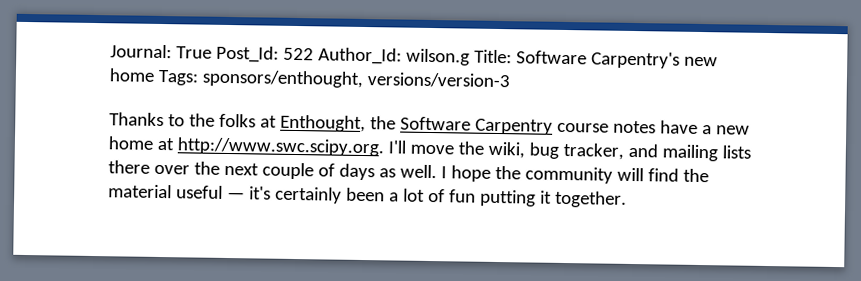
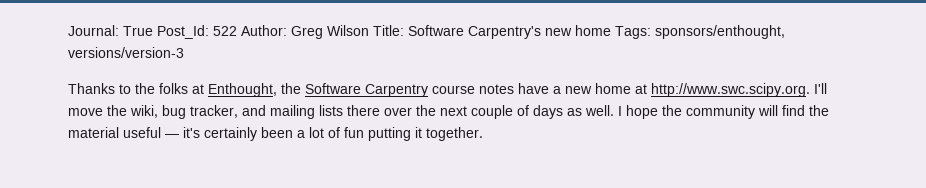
[317,47,470,66] Author_Id: wilson.g -> [241,25,369,39] Author: Greg Wilson

